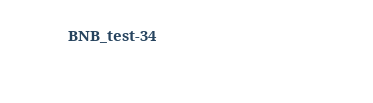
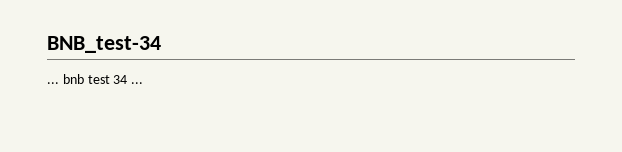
(157, 37) none -> [47,74,144,84] // ... bnb test 34 ...

